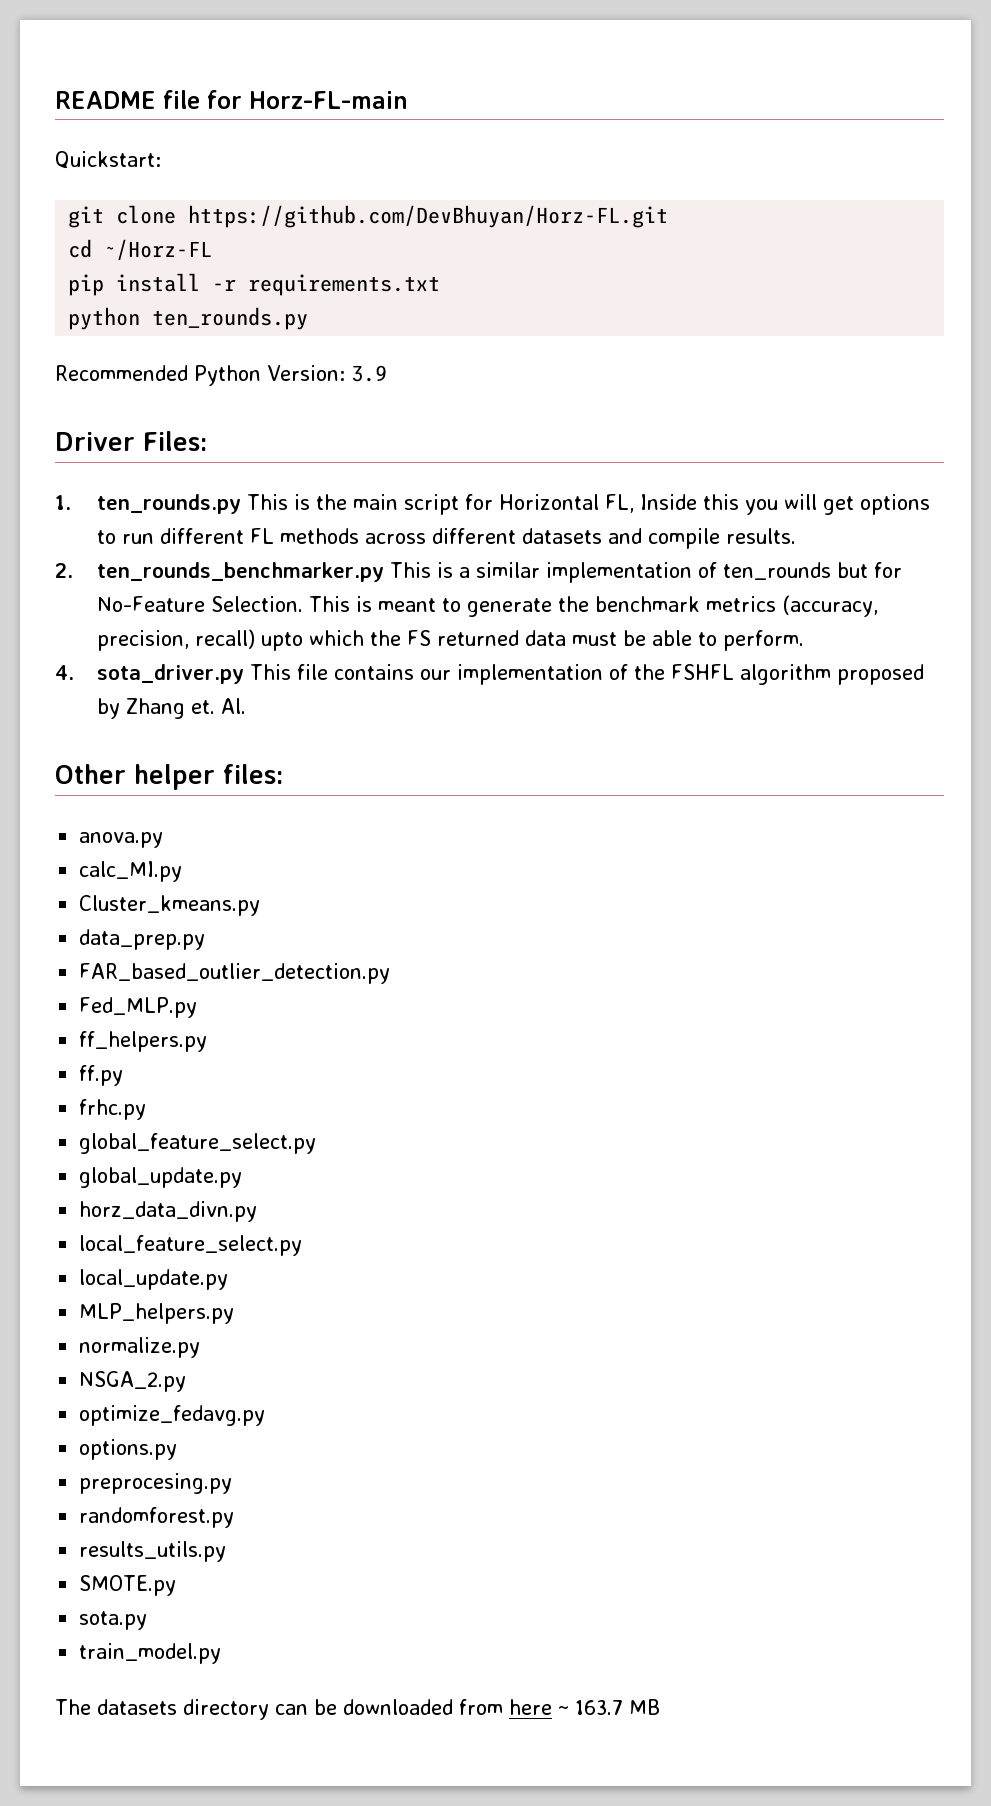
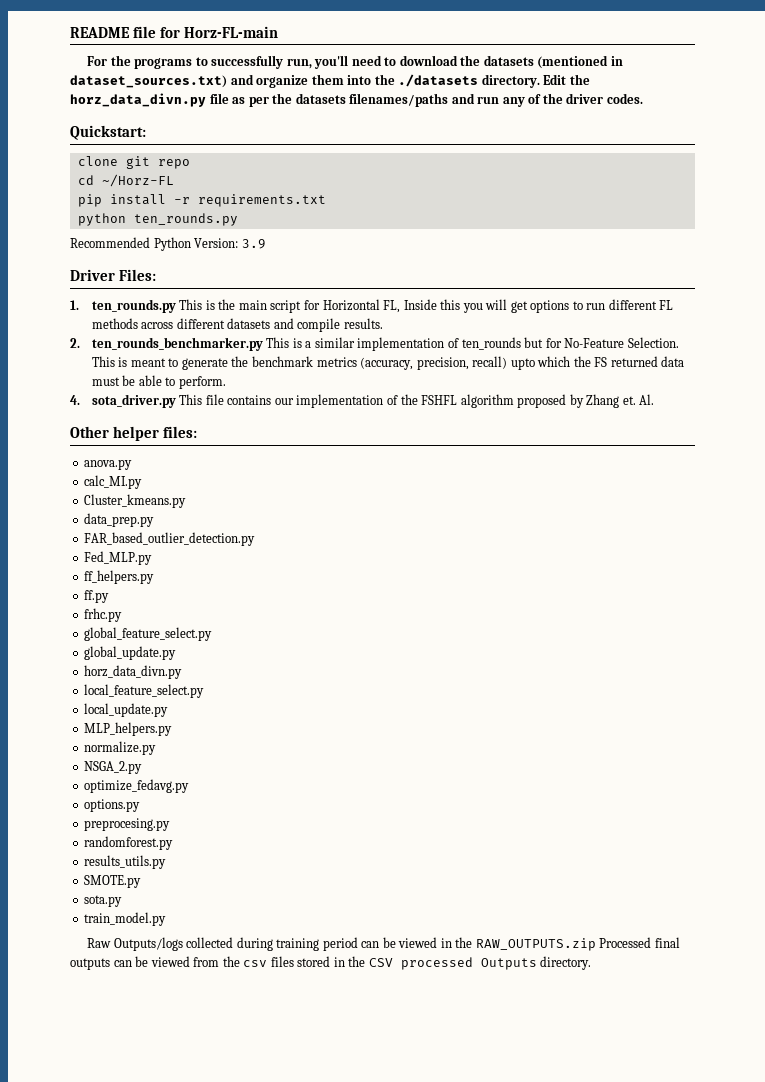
[55,151,161,169] [68,205,669,228] Quickstart: // git clone https://github.com/DevBhuyan/Horz-FL.git -> [87,55,623,69] [70,74,590,88] [70,93,643,107] [70,125,146,140] [77,156,190,169] For the programs to successfully run, you'll need to download the datasets (mentioned in dataset_sources.txt) and organize them into the ./datasets directory. Edit the horz_data_divn.py file as per the datasets filenames/paths and run any of the driver codes. // Quickstart: // clone git repo
[55,1699,660,1720] The datasets directory can be downloaded from here ~ 163.7 MB -> [87,937,680,951] [70,956,592,970] Raw Outputs/logs collected during training period can be viewed in the RAW_OUTPUTS.zip Processed final outputs can be viewed from the csv files stored in the CSV processed Outputs directory.

